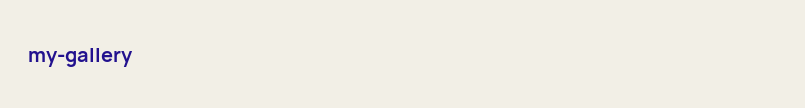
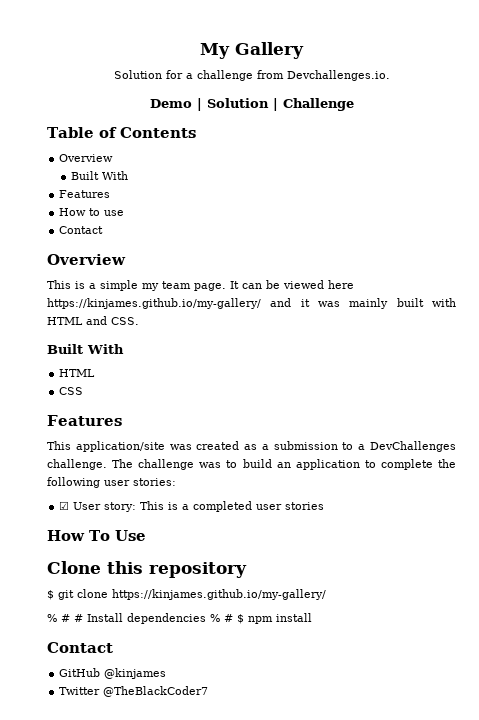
[28,48,133,67] my-gallery -> [200,42,304,59] [113,70,390,81] [149,98,354,111] [47,127,196,138] [59,154,114,162] [71,171,129,180] [59,190,111,198] [59,208,125,216] [59,226,104,234] [47,254,126,265] [47,280,354,291] [47,298,456,309] [47,316,139,325] [47,344,124,354] [59,369,96,377] [59,387,84,395] [47,415,122,426] [47,441,456,452] [47,459,456,470] [47,477,176,488] [59,501,325,512] [47,530,146,541] [47,561,247,578] [47,589,326,600] [47,613,312,624] [47,642,113,653] [59,668,167,679] [59,686,209,697] My Gallery // Solution for a challenge from Devchallenges.io. // Demo | Solution | Challenge // Table of Contents // Overview // Built With // Features // How to use // Contact // Overview // This is a simple my team page. It can be viewed here https://kinjames.github.io/my-gallery/ and it was mainly built with HTML and CSS. // Built With // HTML // CSS // Features // This application/site was created as a submission to a DevChallenges challenge. The challenge was to build an application to complete the following user stories: // ☑ User story: This is a completed user stories // How To Use // Clone this repository // $ git clone https://kinjames.github.io/my-gallery/ // % # # Install dependencies % # $ npm install // Contact // GitHub @kinjames // Twitter @TheBlackCoder7

